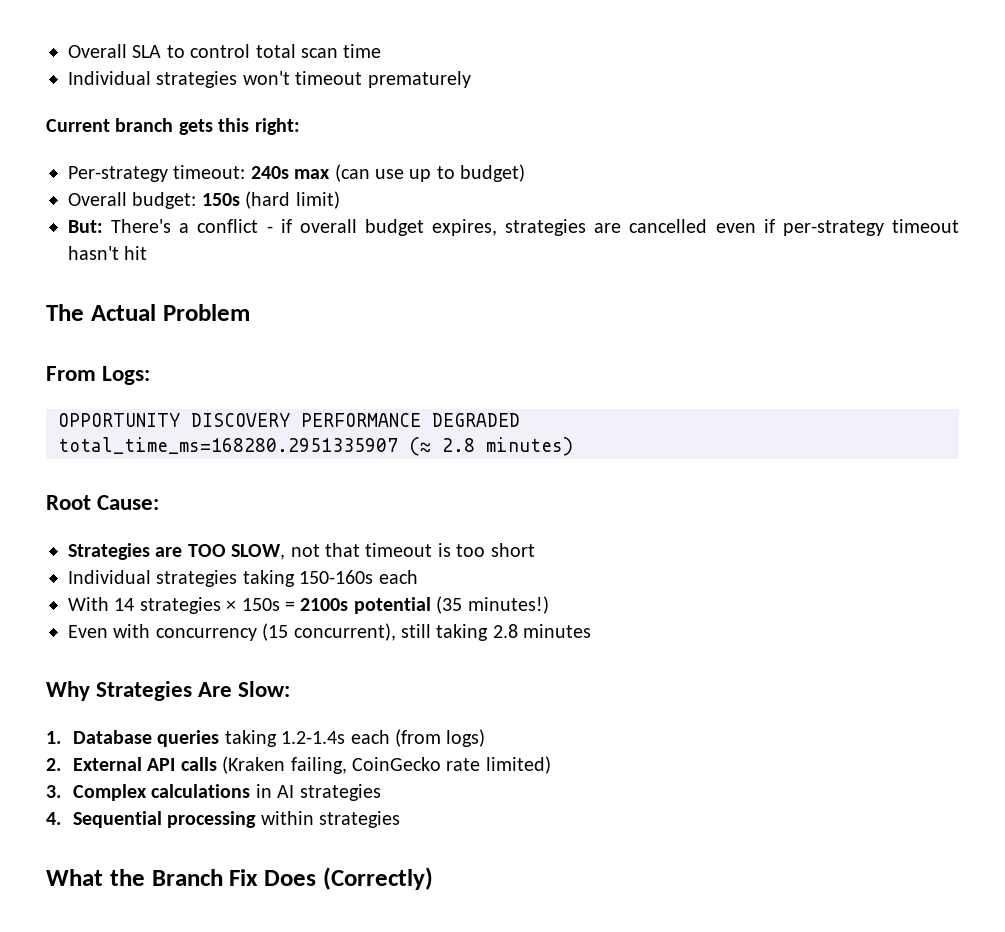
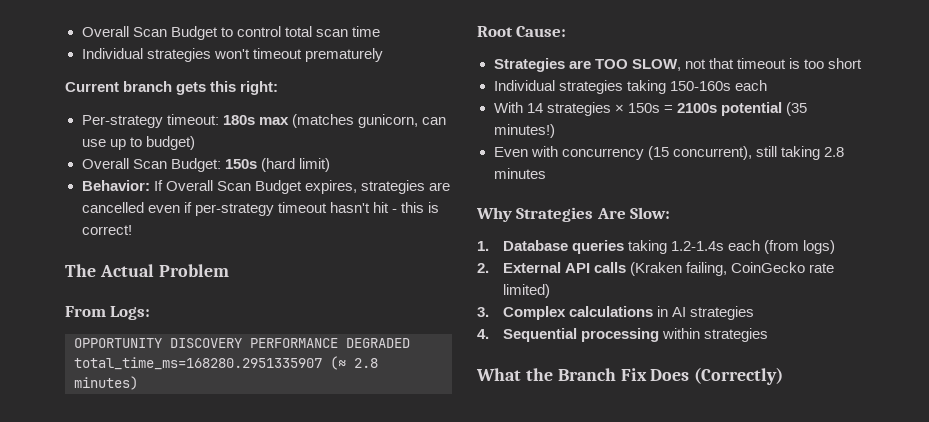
[68,44,162,58] Overall SLA -> [81,26,218,40] Overall Scan Budget
[250,164,370,182] 240s max (can -> [222,114,446,128] 180s max (matches gunicorn, can
[132,192,197,209] budget: -> [132,158,221,172] Scan Budget:
[68,219,424,236] But: There's a conflict - if overall budget -> [81,180,302,194] Behavior: If Overall Scan Budget
(148, 253) none -> [391,202,439,213] [81,225,132,235] - this is correct!

